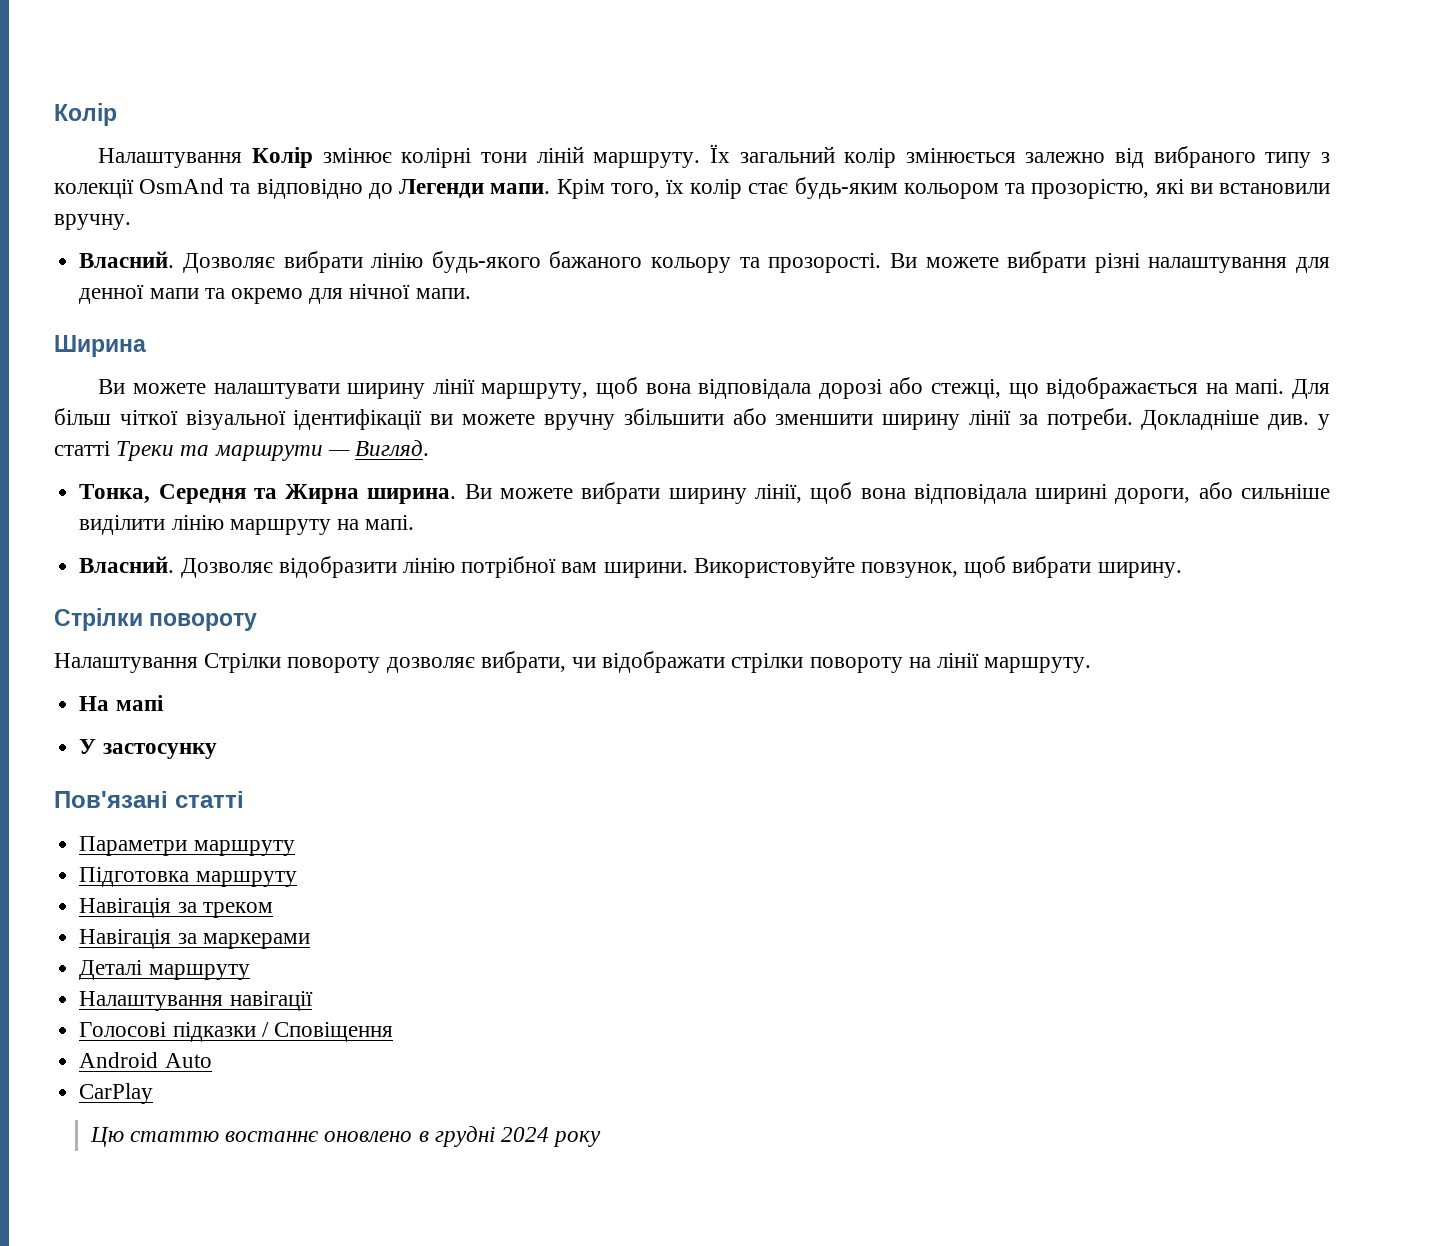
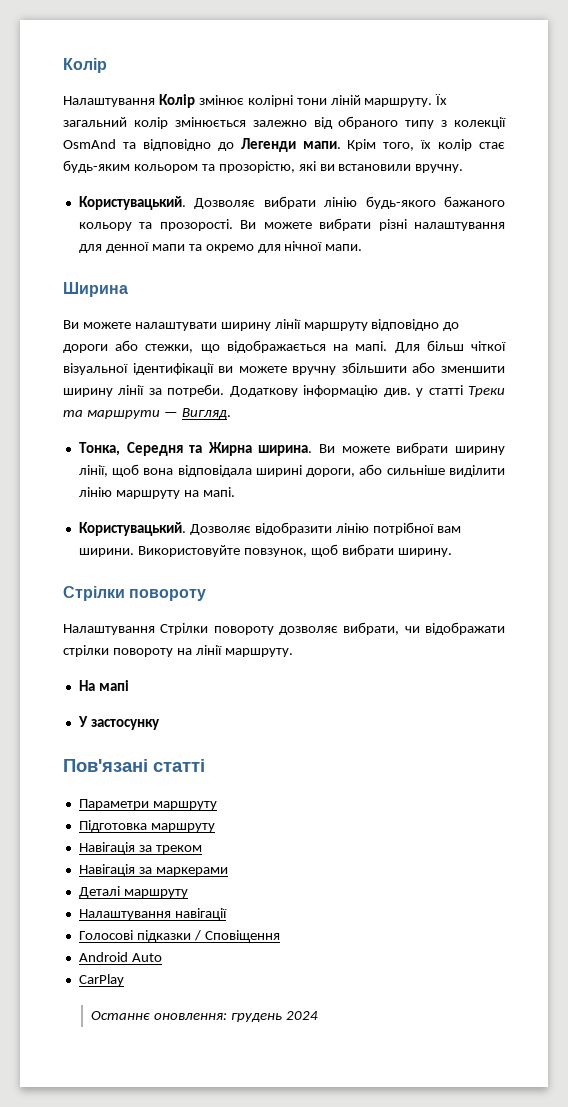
[1153,146,1256,168] вибраного -> [338,116,399,129] обраного
[79,251,175,268] Власний. -> [78,196,186,210] Користувацький.
[481,377,1002,399] маршруту, щоб вона відповідала дорозі або стежці, -> [303,319,460,331] [63,340,194,353] маршруту відповідно до дороги або стежки,
[1141,410,1260,430] Докладніше -> [229,385,379,397] Додаткову інформацію
[79,556,175,573] Власний. -> [78,522,186,536] Користувацький.
[89,1126,602,1147] Цю статтю востаннє оновлено в грудні 2024 року -> [91,1011,318,1022] Останнє оновлення: грудень 2024

